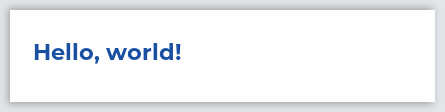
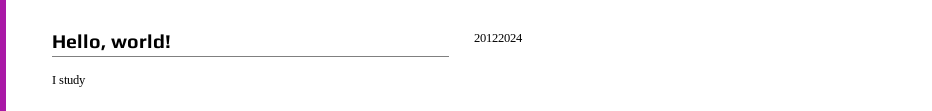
(183, 51) none -> [52,75,87,87] [474,34,523,42] // I study // 20122024

